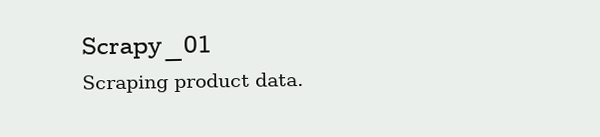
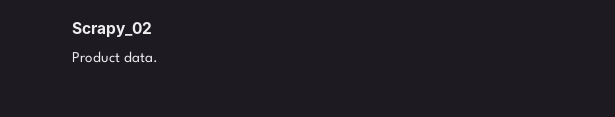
[81,35,212,63] [82,72,250,94] Scrapy_01 // Scraping product -> [72,22,152,38] [72,51,120,63] Scrapy_02 // Product

